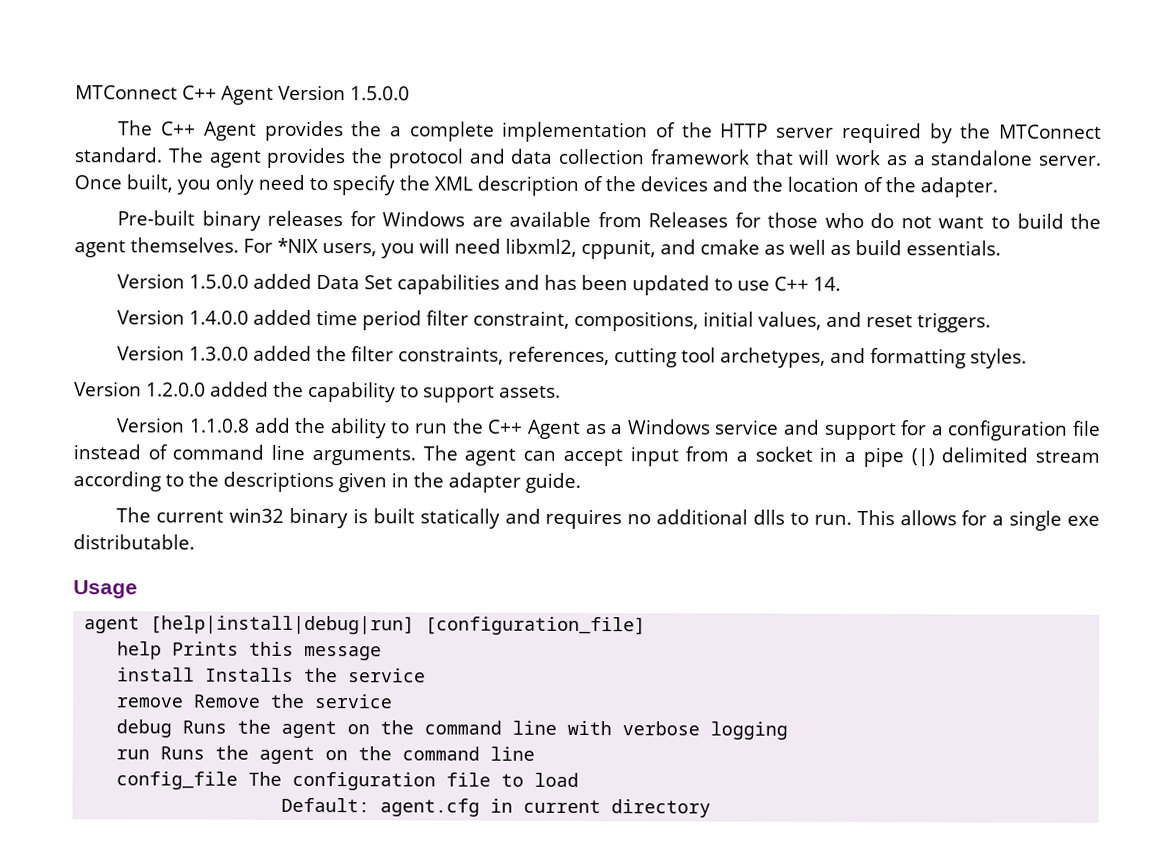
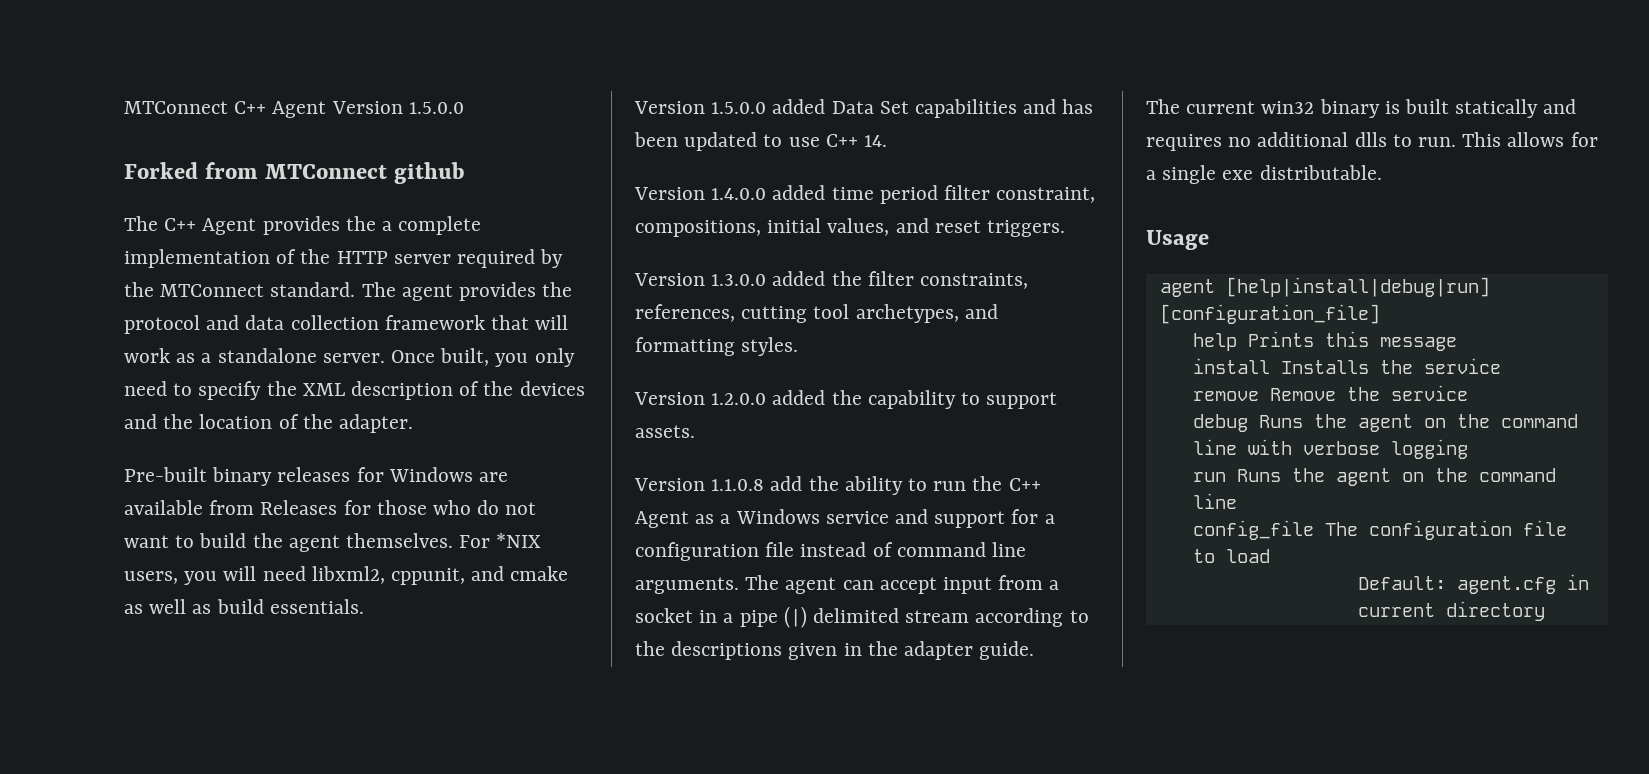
(410, 93) none -> [124,162,465,184] // Forked from MTConnect github

